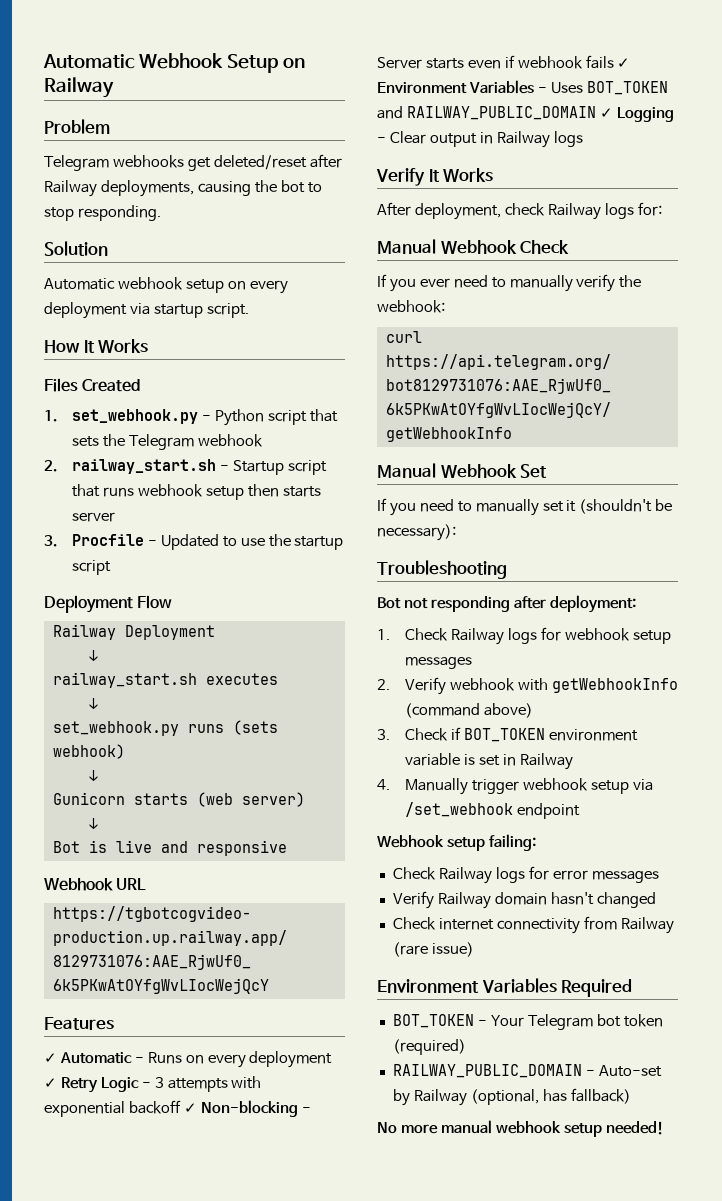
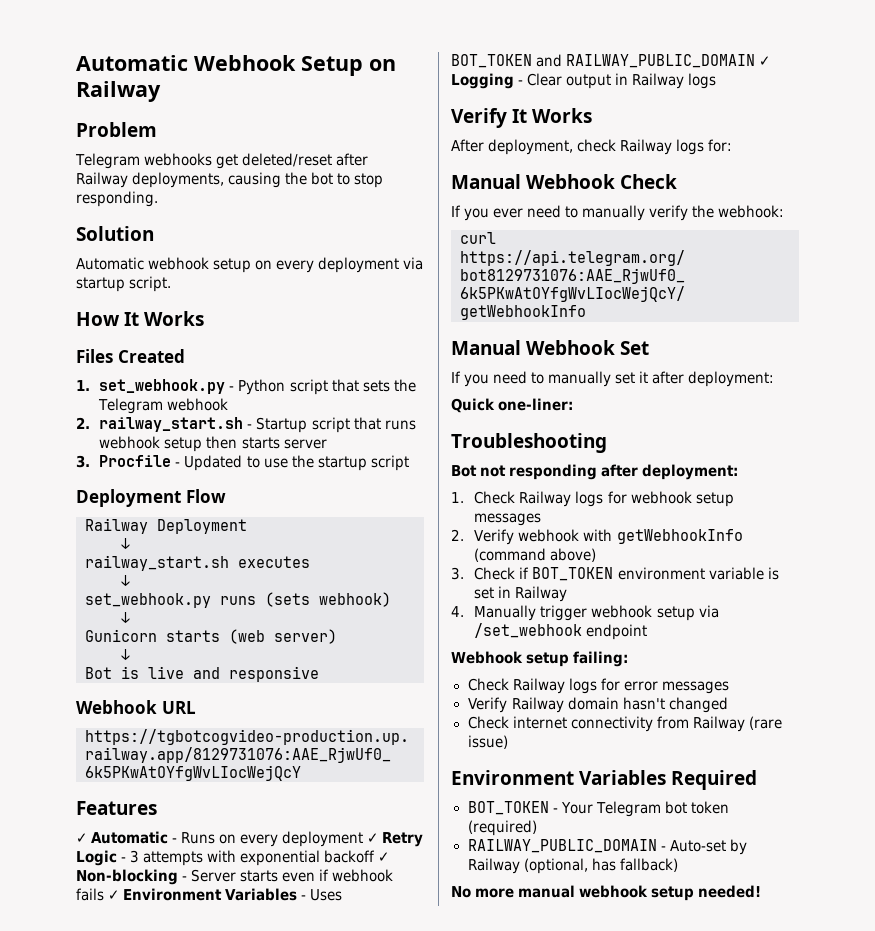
[579,499,673,514] [377,524,456,541] (shouldn't be necessary): -> [652,371,775,387] [451,398,574,413] after deployment: // Quick one-liner:

